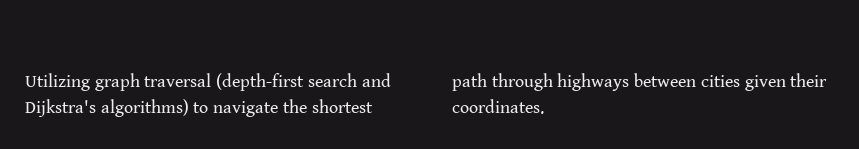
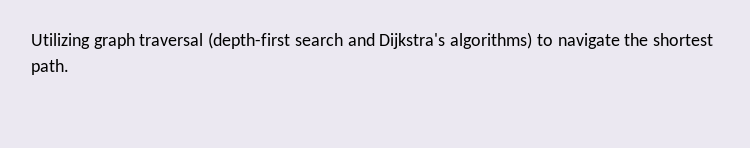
[452,73,828,91] [452,99,544,114] path through highways between cities given their coordinates. -> [31,59,69,75] path.

